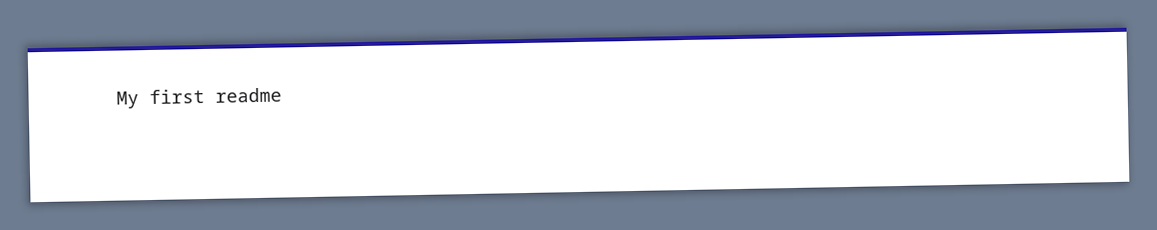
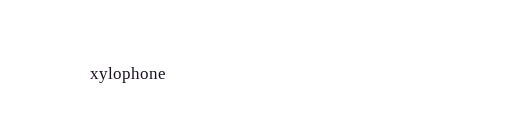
[116,87,282,109] My first readme -> [90,67,166,83] xylophone

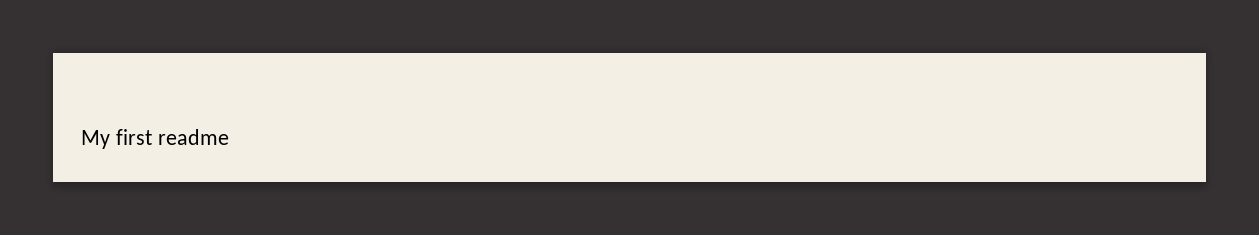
[90,67,166,83] xylophone -> [81,129,229,149] My first readme

